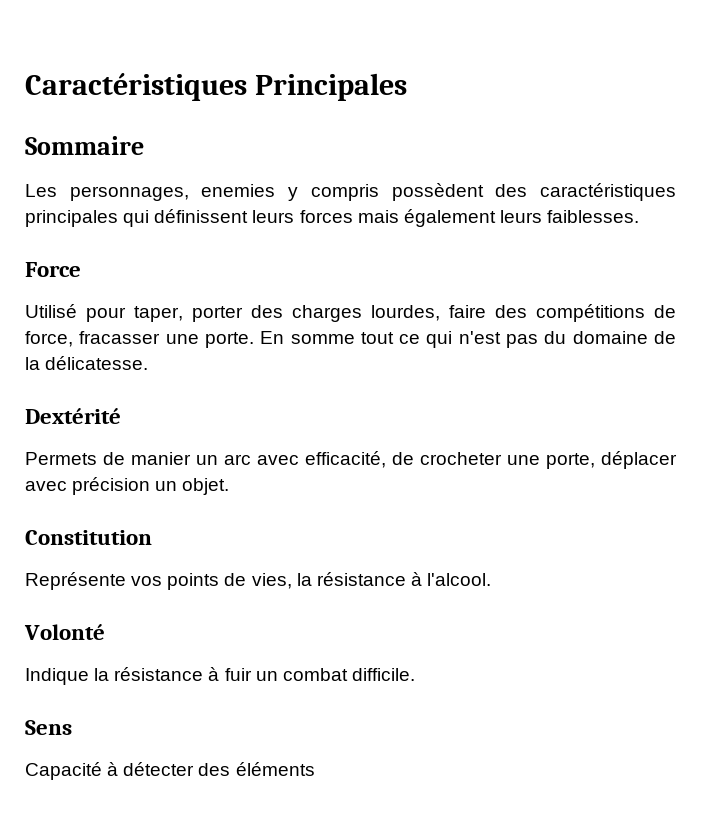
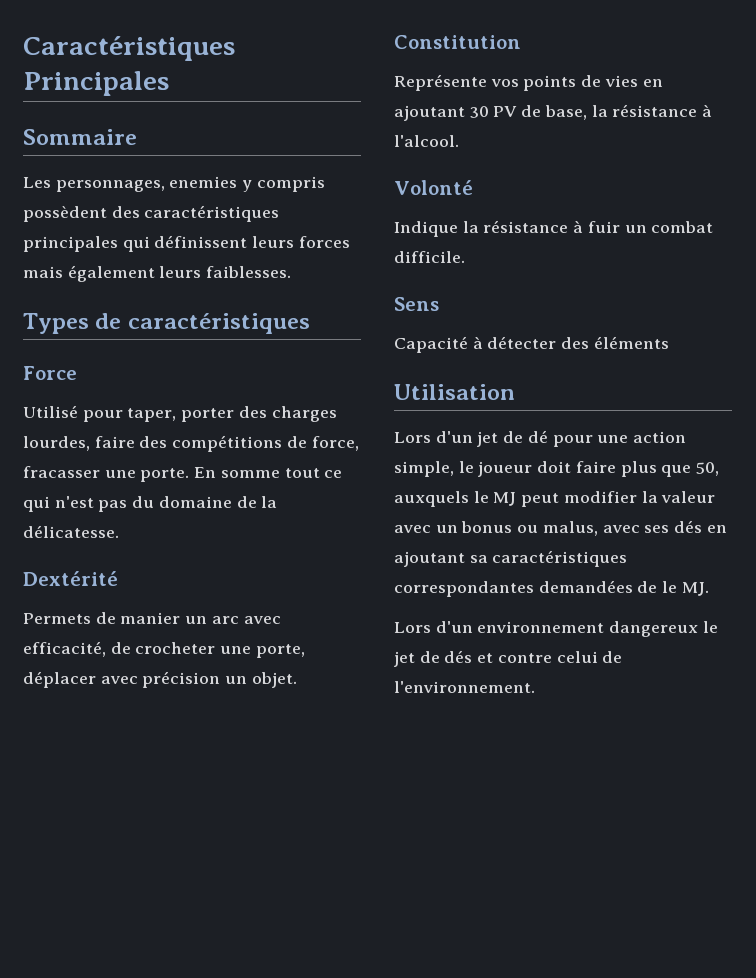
(640, 216) none -> [23,313,310,334] // Types de caractéristiques
[251,573,292,589] vies, -> [604,75,663,87] [394,105,587,121] vies en ajoutant 30 PV de base,
(315, 769) none -> [394,384,515,400] [394,430,687,447] [394,461,720,477] [394,491,716,507] [394,520,727,536] [394,550,628,567] [394,580,709,597] [394,621,718,637] [394,650,623,667] [394,681,535,693] // Utilisation // Lors d'un jet de dé pour une action simple, le joueur doit faire plus que 50, auxquels le MJ peut modifier la valeur avec un bonus ou malus, avec ses dés en ajoutant sa caractéristiques correspondantes demandées de le MJ. // Lors d'un environnement dangereux le jet de dés et contre celui de l'environnement.

